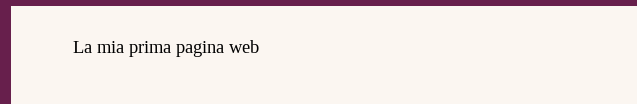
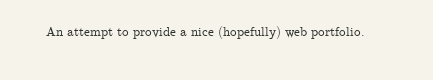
[73,40,259,57] La mia prima pagina web -> [46,26,365,39] An attempt to provide a nice (hopefully) web portfolio.

